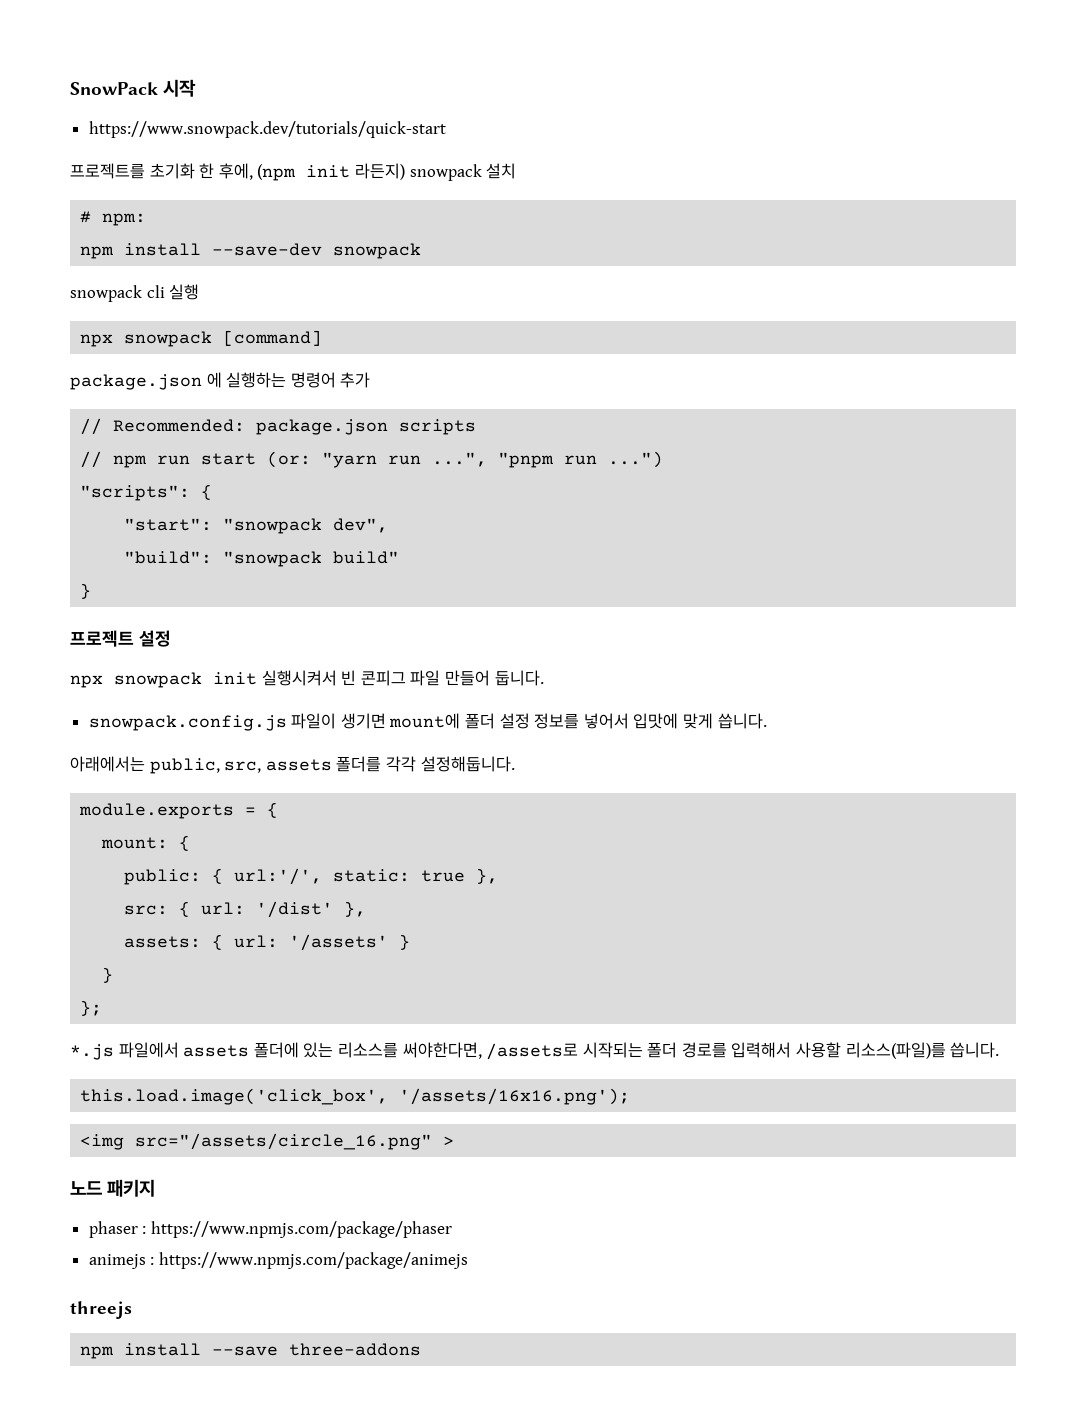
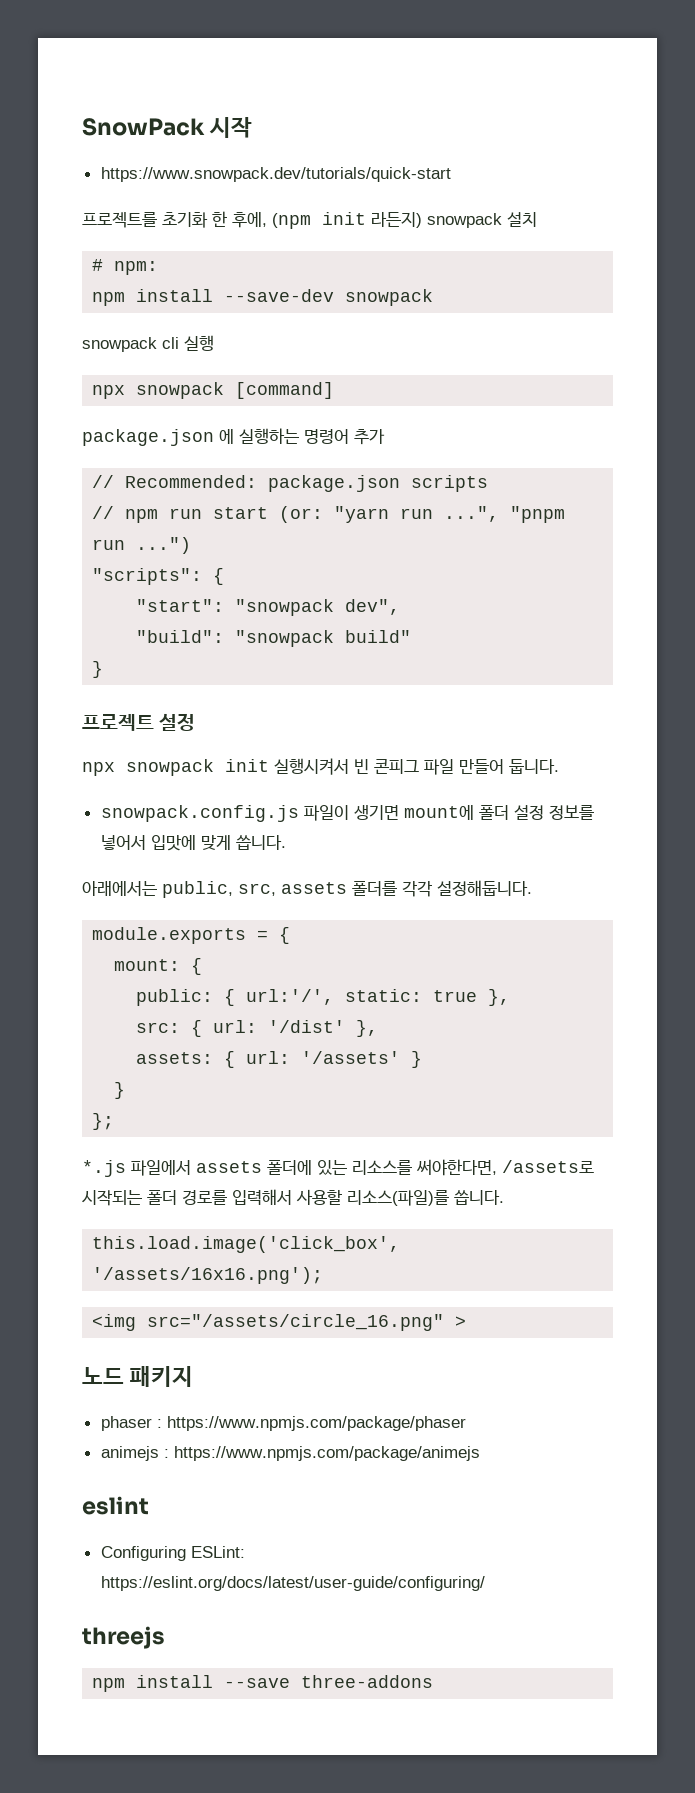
(468, 1260) none -> [82,1496,149,1515] [100,1546,245,1561] [100,1576,485,1591] // eslint // Configuring ESLint: https://eslint.org/docs/latest/user-guide/configuring/

